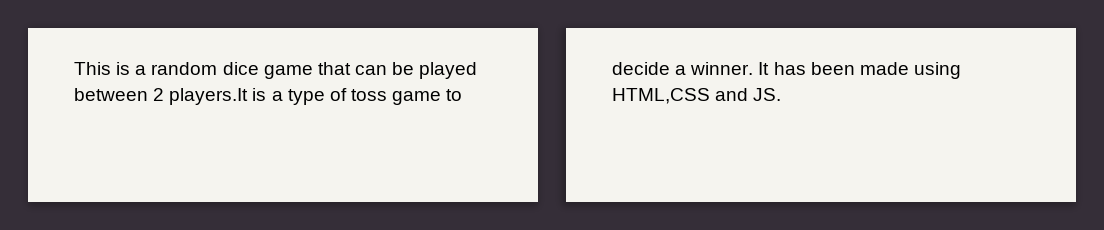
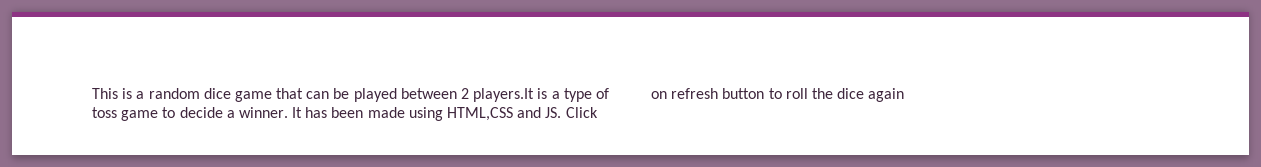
(782, 94) none -> [565,107,598,118] [651,88,905,102] Click on refresh button to roll the dice again

